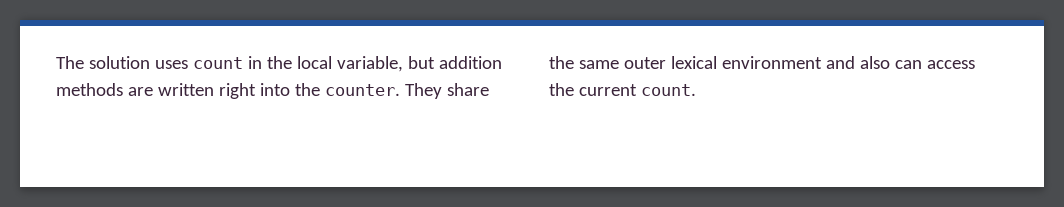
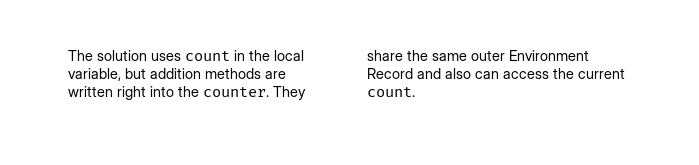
[670,56,822,69] lexical environment -> [509,50,589,61] [367,68,413,79] Environment Record

